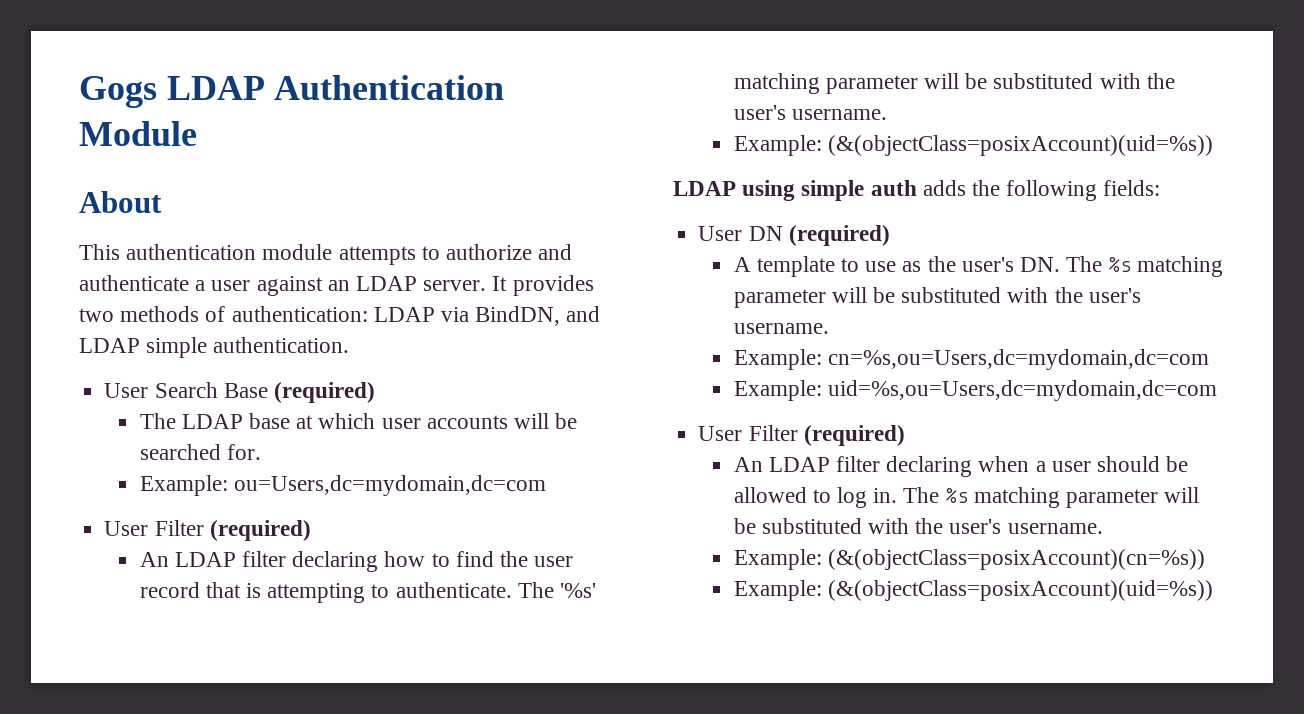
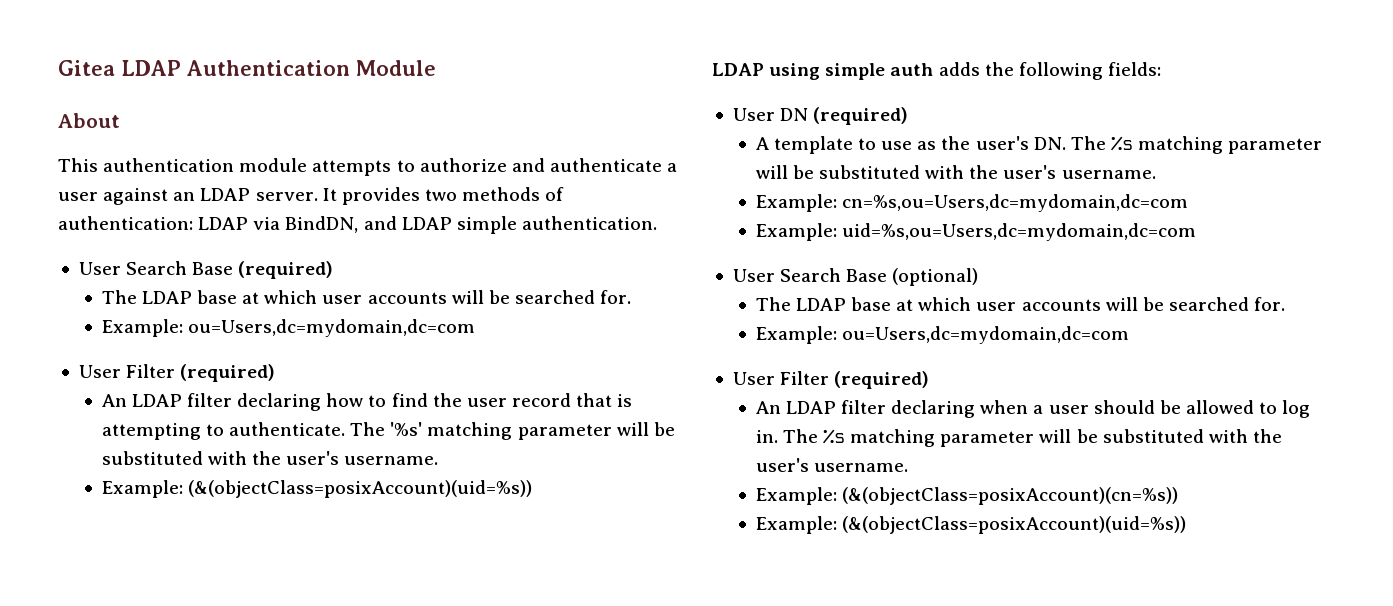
[79,76,157,108] Gogs -> [58,60,115,76] Gitea
(1217, 390) none -> [732,268,979,286] [755,297,1286,311] [755,326,1129,344] // User Search Base (optional) // The LDAP base at which user accounts will be searched for. // Example: ou=Users,dc=mydomain,dc=com

